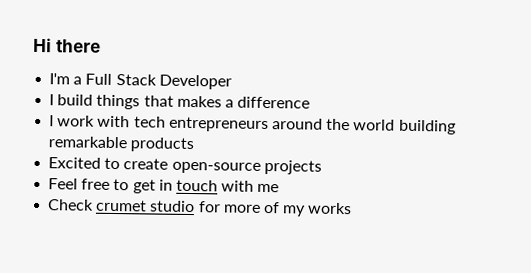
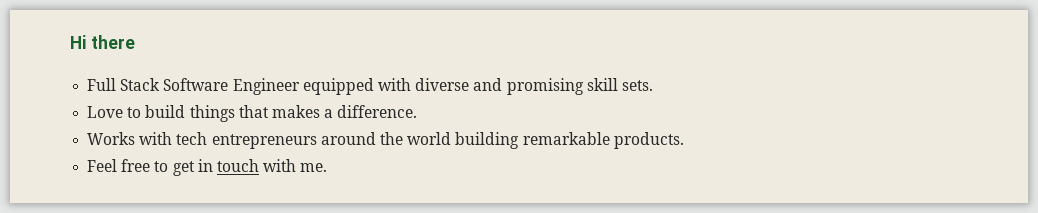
[49,73,232,90] [49,94,55,106] I'm a Full Stack Developer // I -> [87,78,653,95] [87,106,142,118] Full Stack Software Engineer equipped with diverse and promising skill sets. // Love to
[237,96,311,109] [49,115,96,127] difference // I work -> [337,105,418,118] [87,132,136,145] difference. // Works
[130,137,195,153] [48,157,322,175] products // Excited to create open-source projects -> [613,132,684,149] products.
[257,183,280,193] [48,199,353,217] me // Check crumet studio for more of my works -> [300,163,328,172] me.

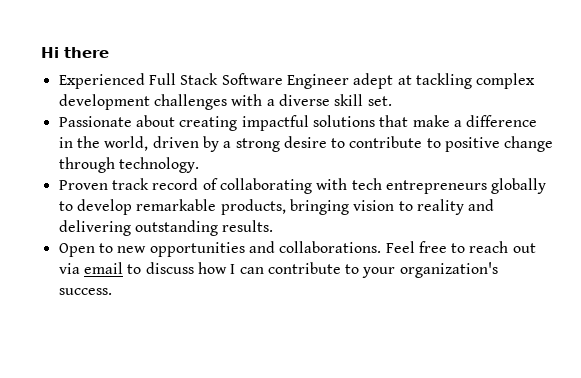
(135, 42) none -> [58,73,145,89] Experienced
[302,78,653,95] [87,105,418,122] [87,132,684,149] [87,159,328,176] equipped with diverse and promising skill sets. // Love to build things that makes a difference. // Works with tech entrepreneurs around the world building remarkable products. // Feel free to get in touch with me. -> [353,73,536,89] [58,94,392,110] [58,115,538,131] [58,136,554,152] [58,157,199,173] [58,178,547,194] [58,199,495,215] [58,220,274,236] [58,241,536,257] [58,262,498,278] [58,288,112,295] adept at tackling complex development challenges with a diverse skill set. // Passionate about creating impactful solutions that make a difference in the world, driven by a strong desire to contribute to positive change through technology. // Proven track record of collaborating with tech entrepreneurs globally to develop remarkable products, bringing vision to reality and delivering outstanding results. // Open to new opportunities and collaborations. Feel free to reach out via email to discuss how I can contribute to your organization's success.

